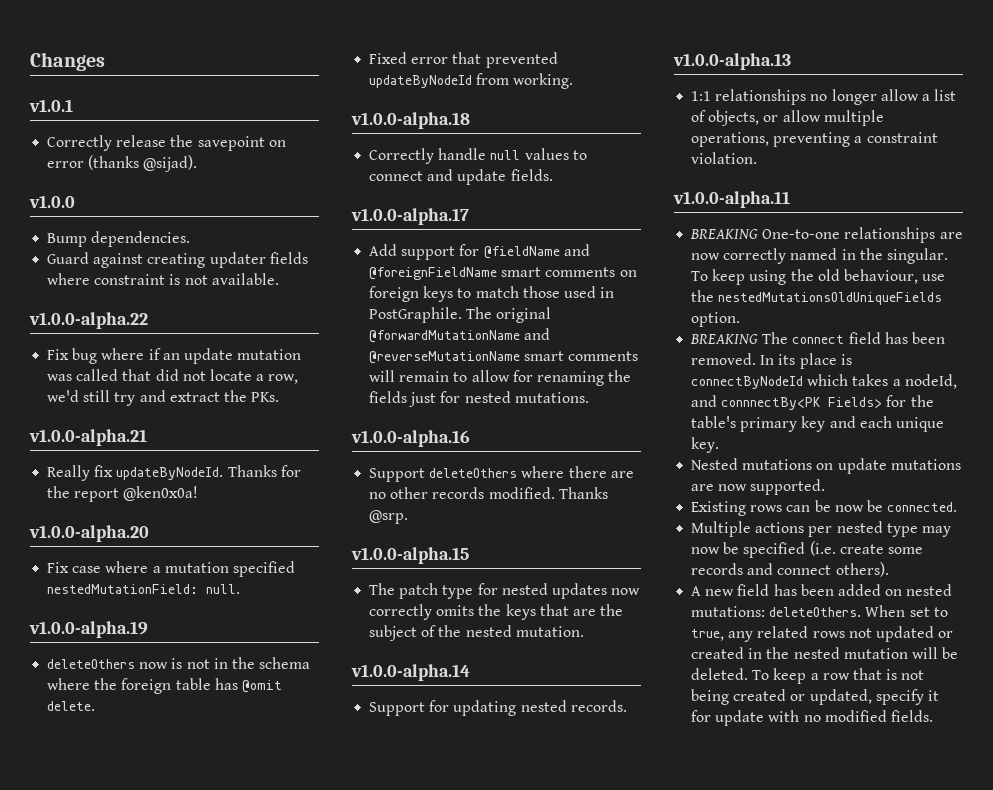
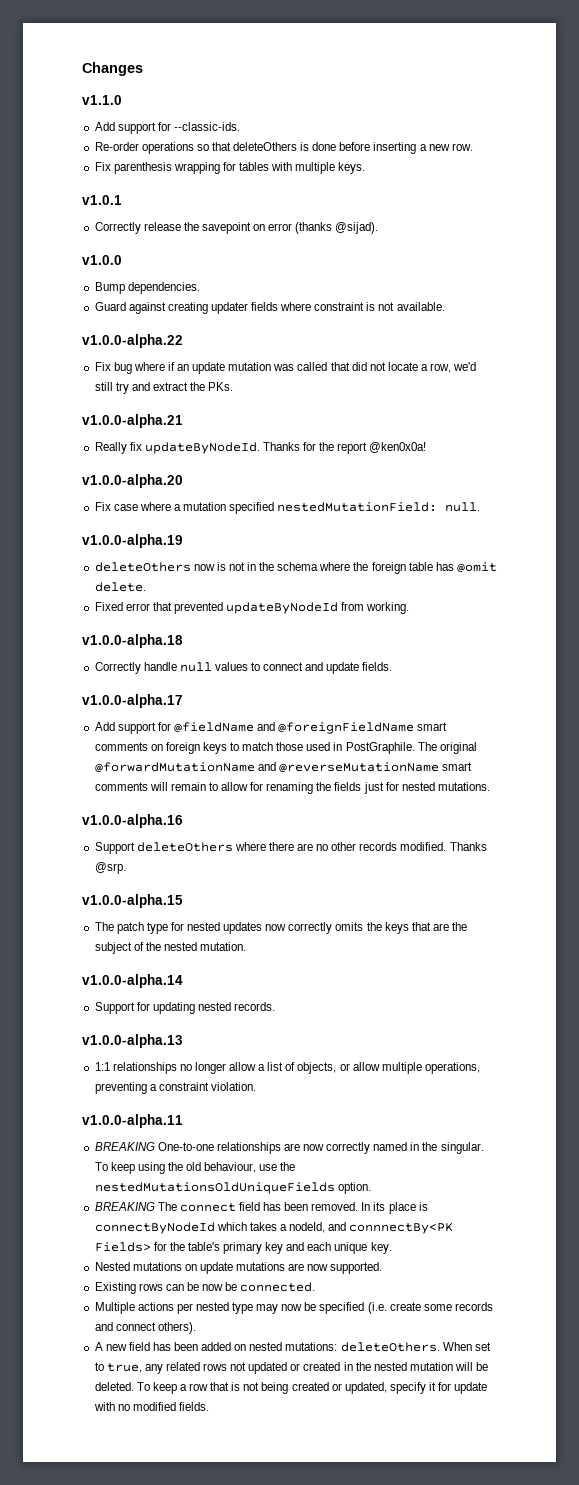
(105, 61) none -> [82,95,122,105] [94,122,240,134] [94,142,473,154] [94,162,366,174] // v1.1.0 // Add support for --classic-ids. // Re-order operations so that deleteOthers is done before inserting a new row. // Fix parenthesis wrapping for tables with multiple keys.

